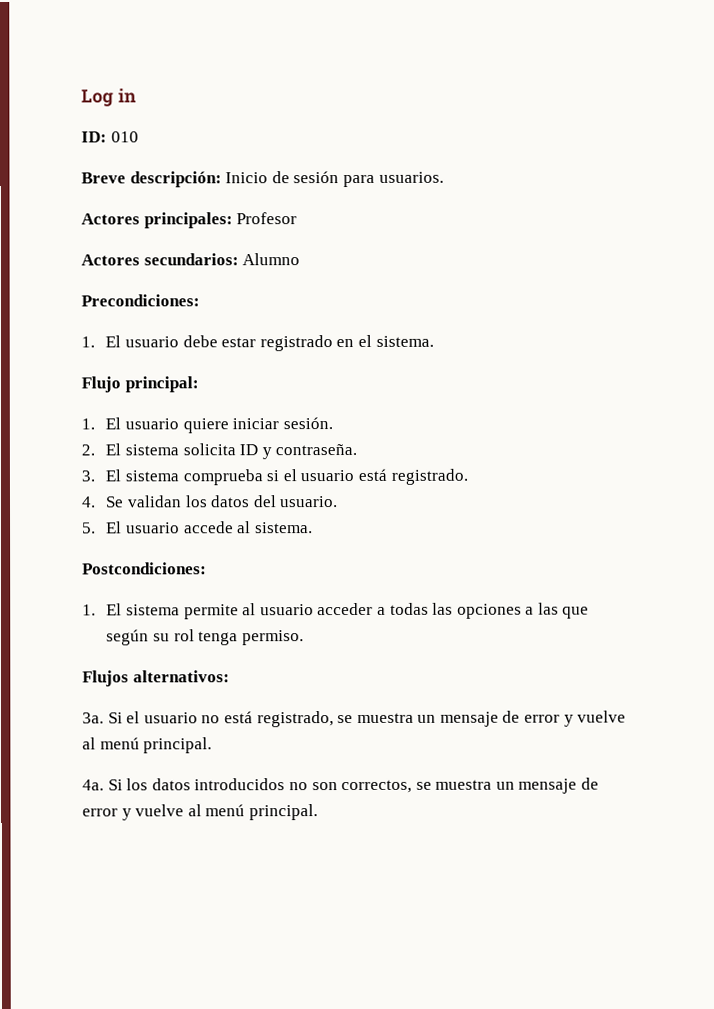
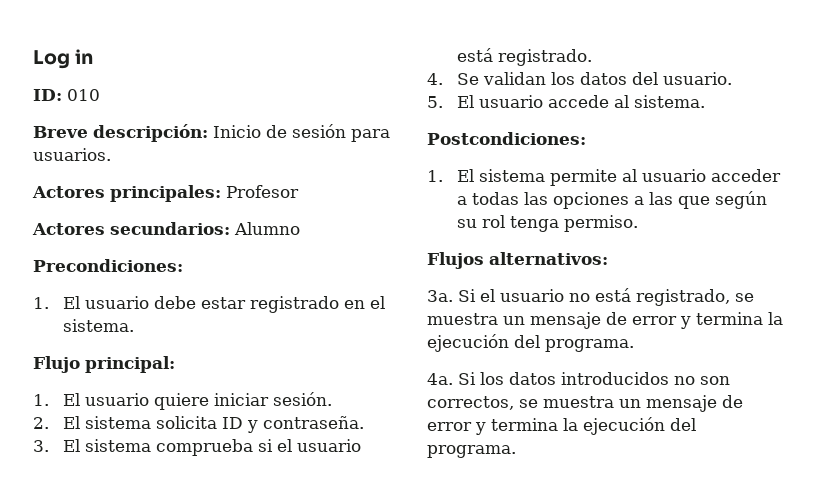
[577,710,627,723] [82,737,213,754] vuelve al menú principal. -> [696,312,783,325] [427,334,634,352] termina la ejecución del programa.
[135,804,318,821] vuelve al menú principal. -> [491,417,696,435] [427,445,516,458] termina la ejecución del programa.

